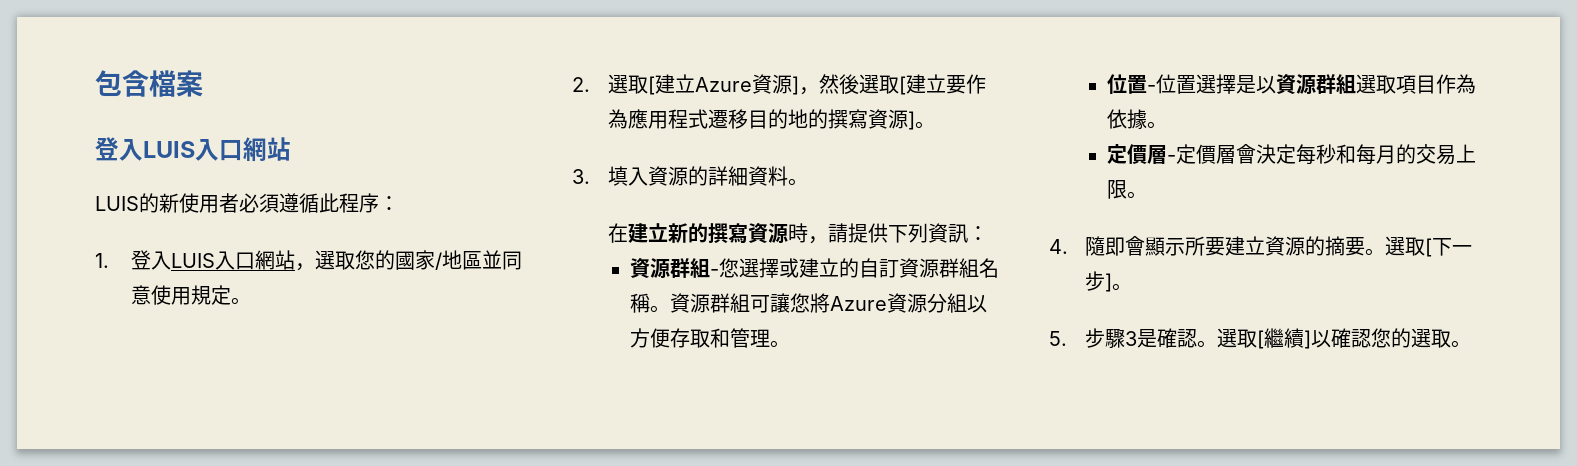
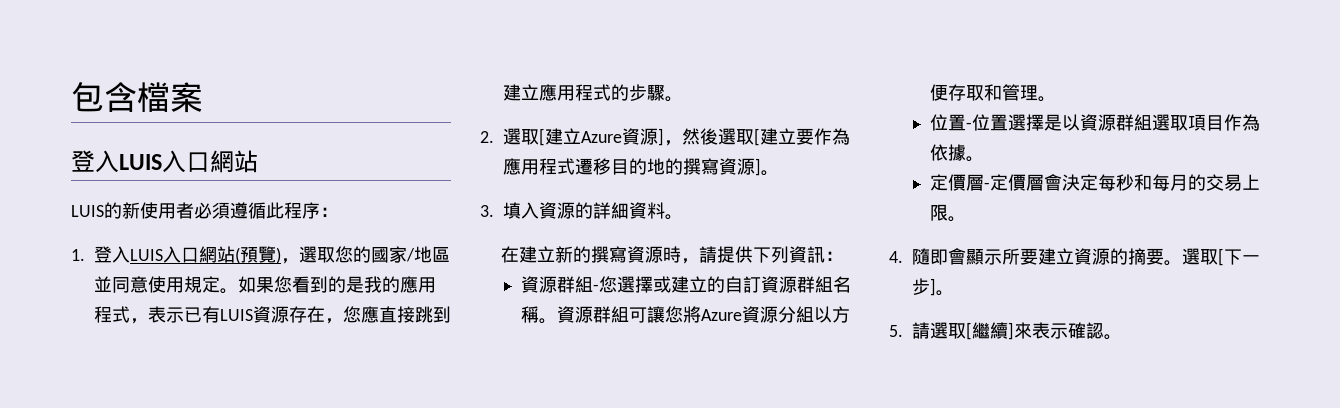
(296, 260) none -> [235,246,281,264] (預覽)
(252, 301) none -> [238,276,436,293] [94,306,451,324] [503,84,683,102] 如果您看到的是我的應用程式，表示已有LUIS資源存在，您應直接跳到建立應用程式的步驟。
[1085,328,1218,349] 步驟3是確認。 -> [912,322,930,339] 請
[1311,328,1452,348] 以確認您的選取 -> [1014,322,1104,339] 來表示確認

